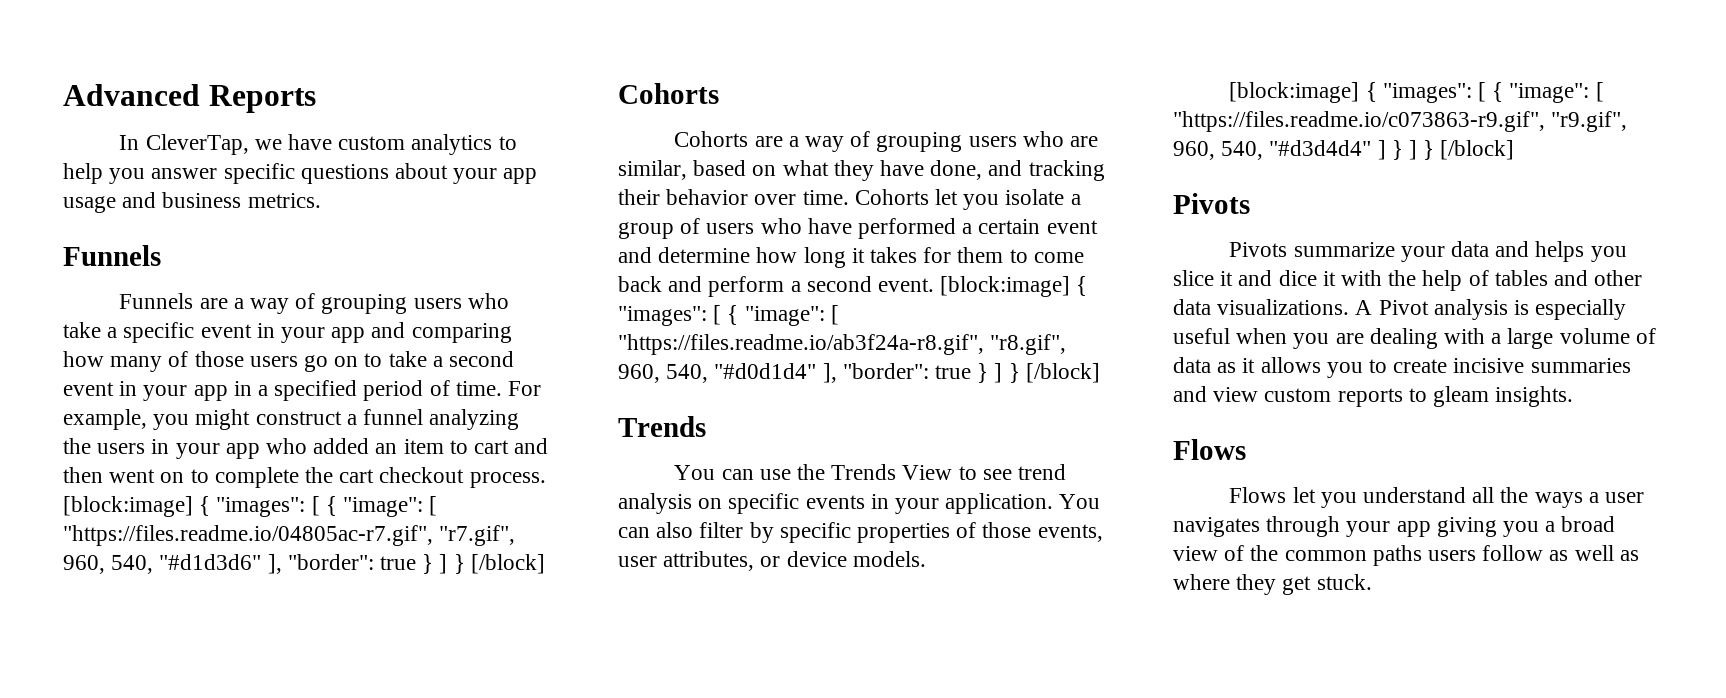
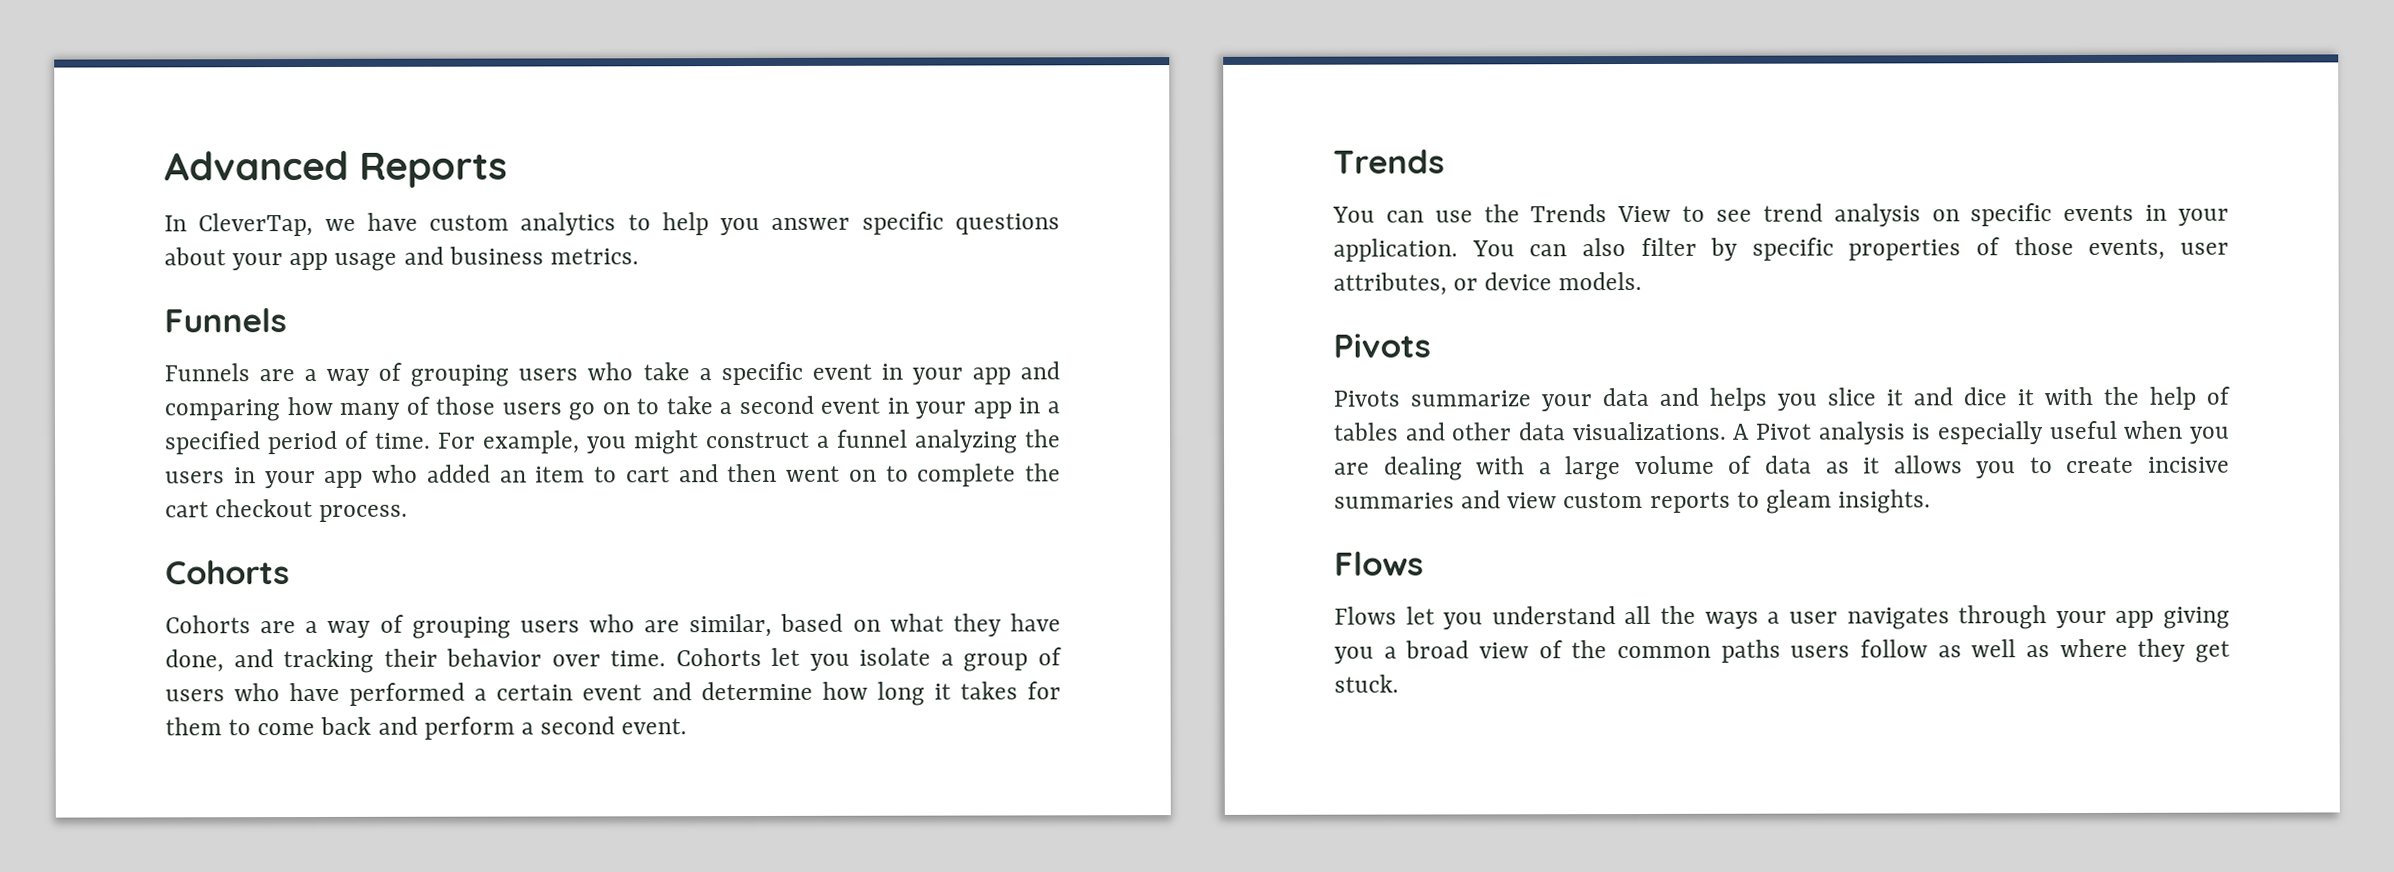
[63,496,438,517] [63,525,516,546] [63,554,545,574] [block:image] { "images": [ { "image": [ "https://files.readme.io/04805ac-r7.gif", "r7.gif", 960, 540, "#d1d3d6" ], "border": true } ] } [/block] -> (409, 513) none
[940,276,1088,297] [618,305,839,326] [618,334,1067,355] [618,363,1100,383] [block:image] { "images": [ { "image": [ "https://files.readme.io/ab3f24a-r8.gif", "r8.gif", 960, 540, "#d0d1d4" ], "border": true } ] } [/block] -> (688, 726) none
[1229,82,1604,103] [1173,111,1628,132] [1173,140,1515,160] // [block:image] { "images": [ { "image": [ "https://files.readme.io/c073863-r9.gif", "r9.gif", 960, 540, "#d3d4d4" ] } ] } [/block] -> (1643, 281) none

